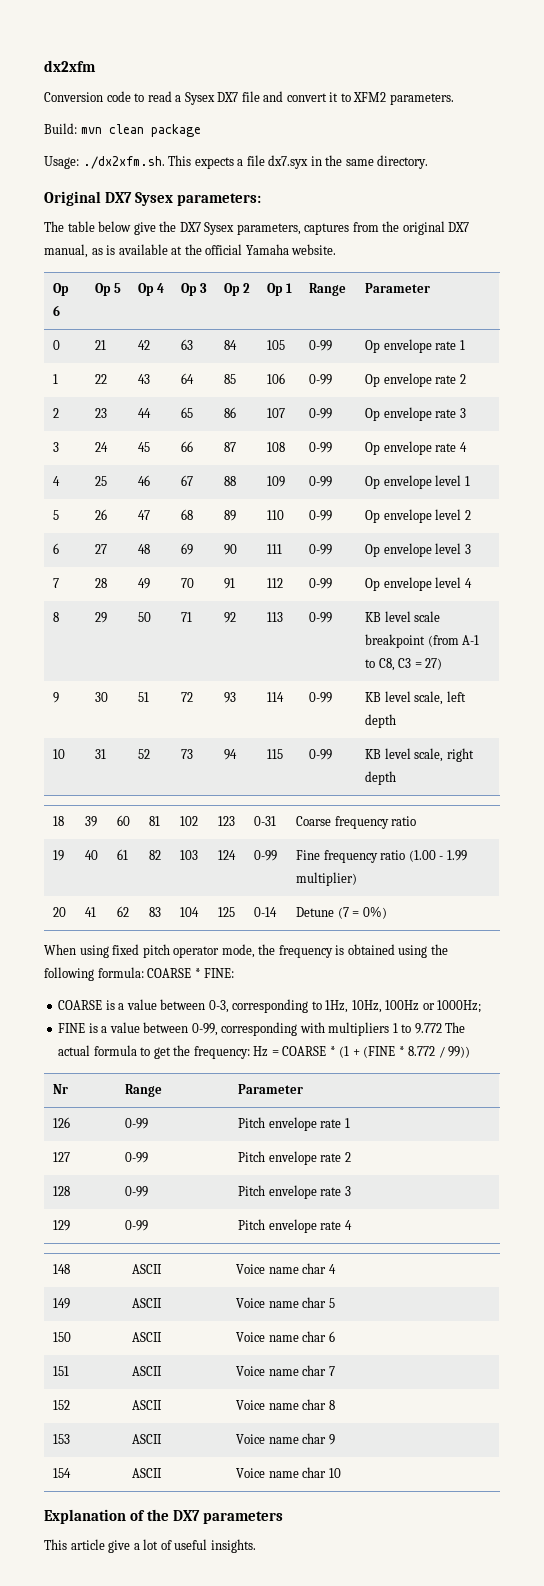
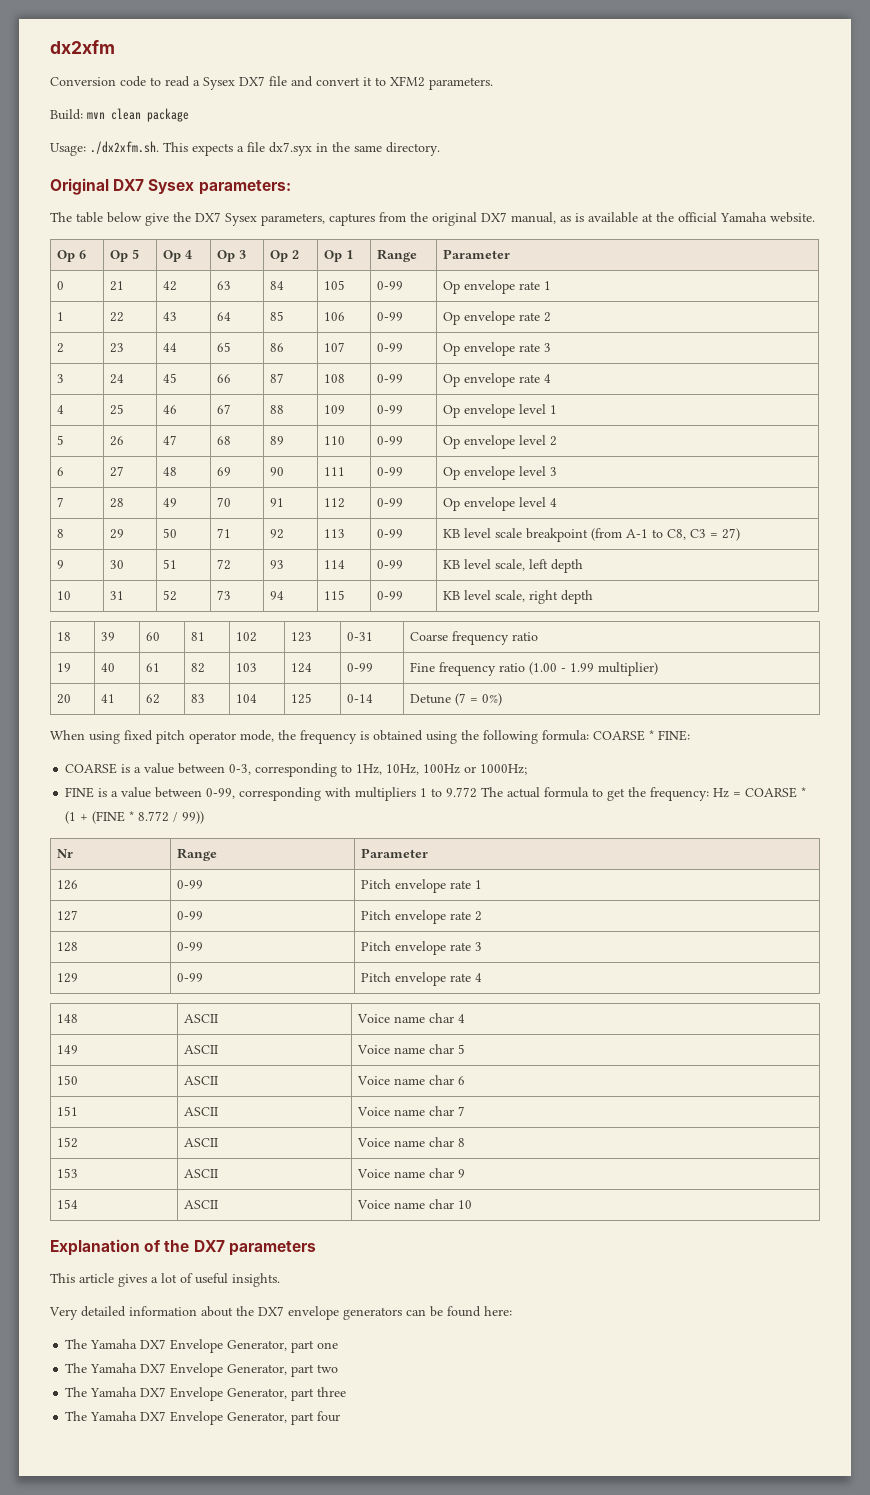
[108,1540,131,1553] give -> [118,1274,147,1287] gives
(256, 1546) none -> [49,1306,512,1320] [65,1339,339,1353] [65,1363,339,1377] [65,1387,347,1401] [65,1411,341,1425] // Very detailed information about the DX7 envelope generators can be found here: // The Yamaha DX7 Envelope Generator, part one // The Yamaha DX7 Envelope Generator, part two // The Yamaha DX7 Envelope Generator, part three // The Yamaha DX7 Envelope Generator, part four

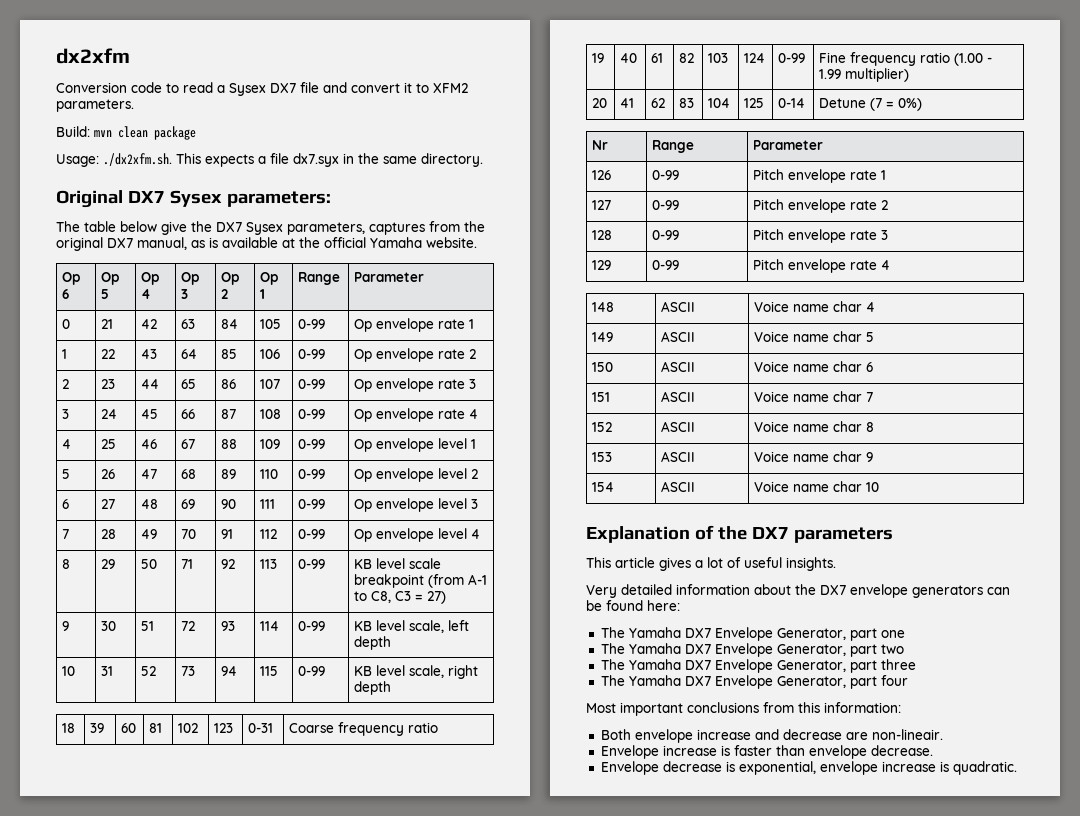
[50,730,690,744] [65,763,528,777] [65,787,807,801] [65,811,205,824] // When using fixed pitch operator mode, the frequency is obtained using the following formula: COARSE * FINE: // COARSE is a value between 0-3, corresponding to 1Hz, 10Hz, 100Hz or 1000Hz; // FINE is a value between 0-99, corresponding with multipliers 1 to 9.772 The actual formula to get the frequency: Hz = COARSE * (1 + (FINE * 8.772 / 99)) -> (923, 104) none
(341, 1416) none -> [586,702,901,716] [600,729,943,743] [600,745,933,759] [600,761,1017,775] // Most important conclusions from this information: // Both envelope increase and decrease are non-lineair. // Envelope increase is faster than envelope decrease. // Envelope decrease is exponential, envelope increase is quadratic.

